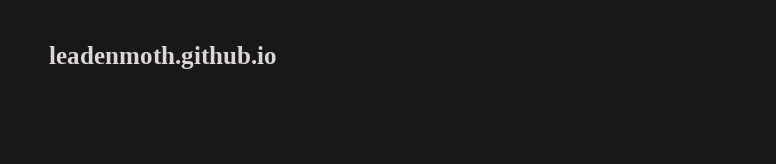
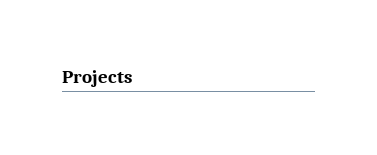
[49,46,277,69] leadenmoth.github.io -> [62,70,132,87] Projects

